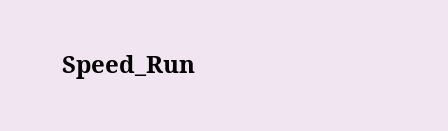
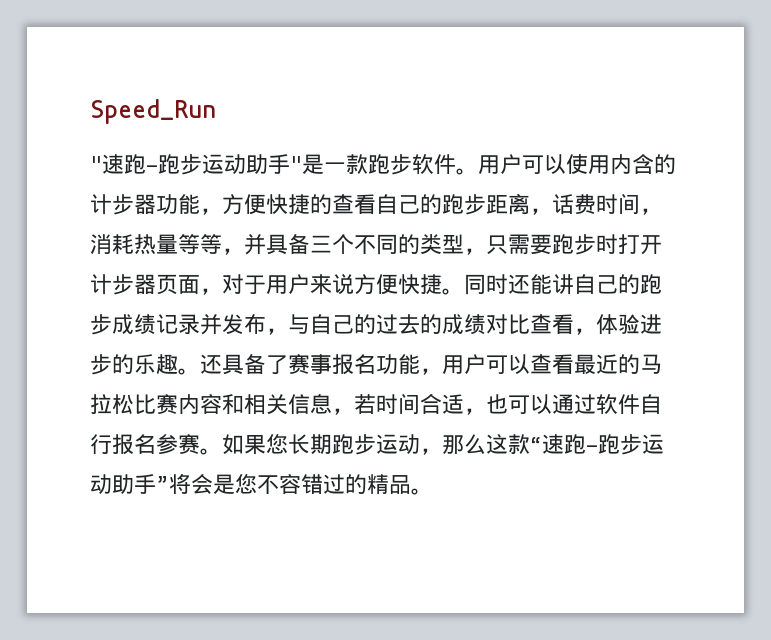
(195, 67) none -> [90,154,676,175] [90,193,662,215] [90,234,662,255] [90,274,662,295] [90,314,662,335] [90,354,662,375] [90,393,662,415] [90,433,664,455] [90,473,433,495] // "速跑-跑步运动助手"是一款跑步软件。用户可以使用内含的计步器功能，方便快捷的查看自己的跑步距离，话费时间，消耗热量等等，并具备三个不同的类型，只需要跑步时打开计步器页面，对于用户来说方便快捷。同时还能讲自己的跑步成绩记录并发布，与自己的过去的成绩对比查看，体验进步的乐趣。还具备了赛事报名功能，用户可以查看最近的马拉松比赛内容和相关信息，若时间合适，也可以通过软件自行报名参赛。如果您长期跑步运动，那么这款“速跑-跑步运动助手”将会是您不容错过的精品。

